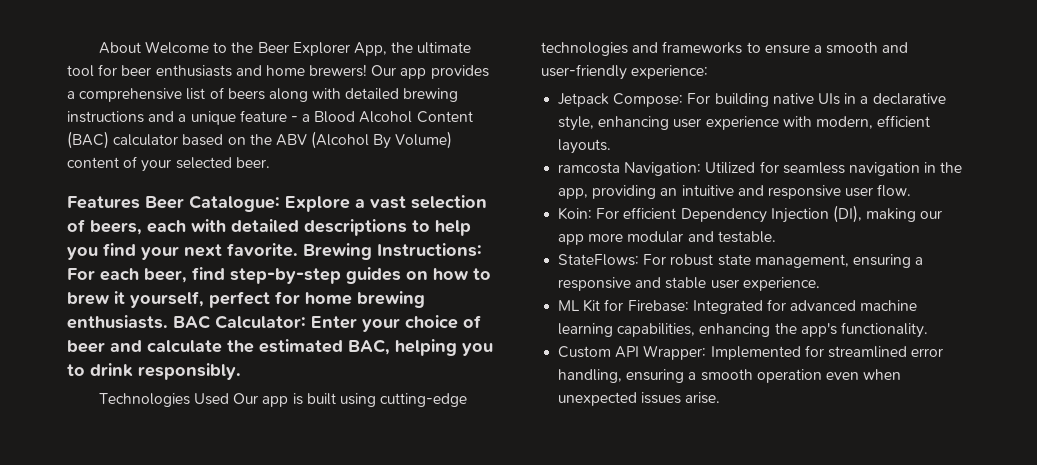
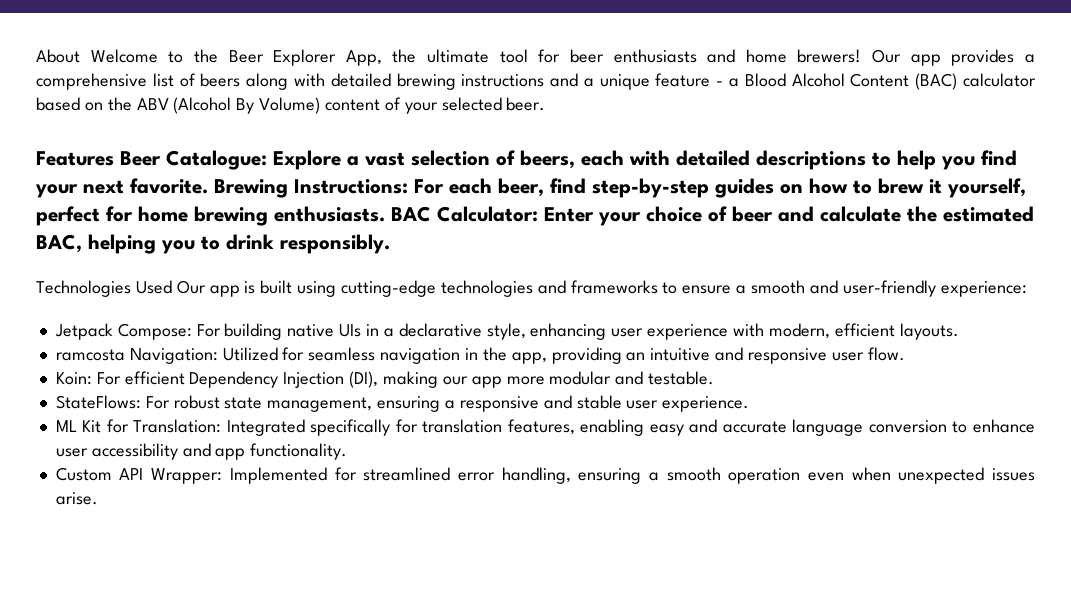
[627,299,918,314] [558,323,837,337] Firebase: Integrated for advanced machine learning capabilities, enhancing the app's -> [133,419,1036,436] [55,443,246,460] Translation: Integrated specifically for translation features, enabling easy and accurate language conversion to enhance user accessibility and app

